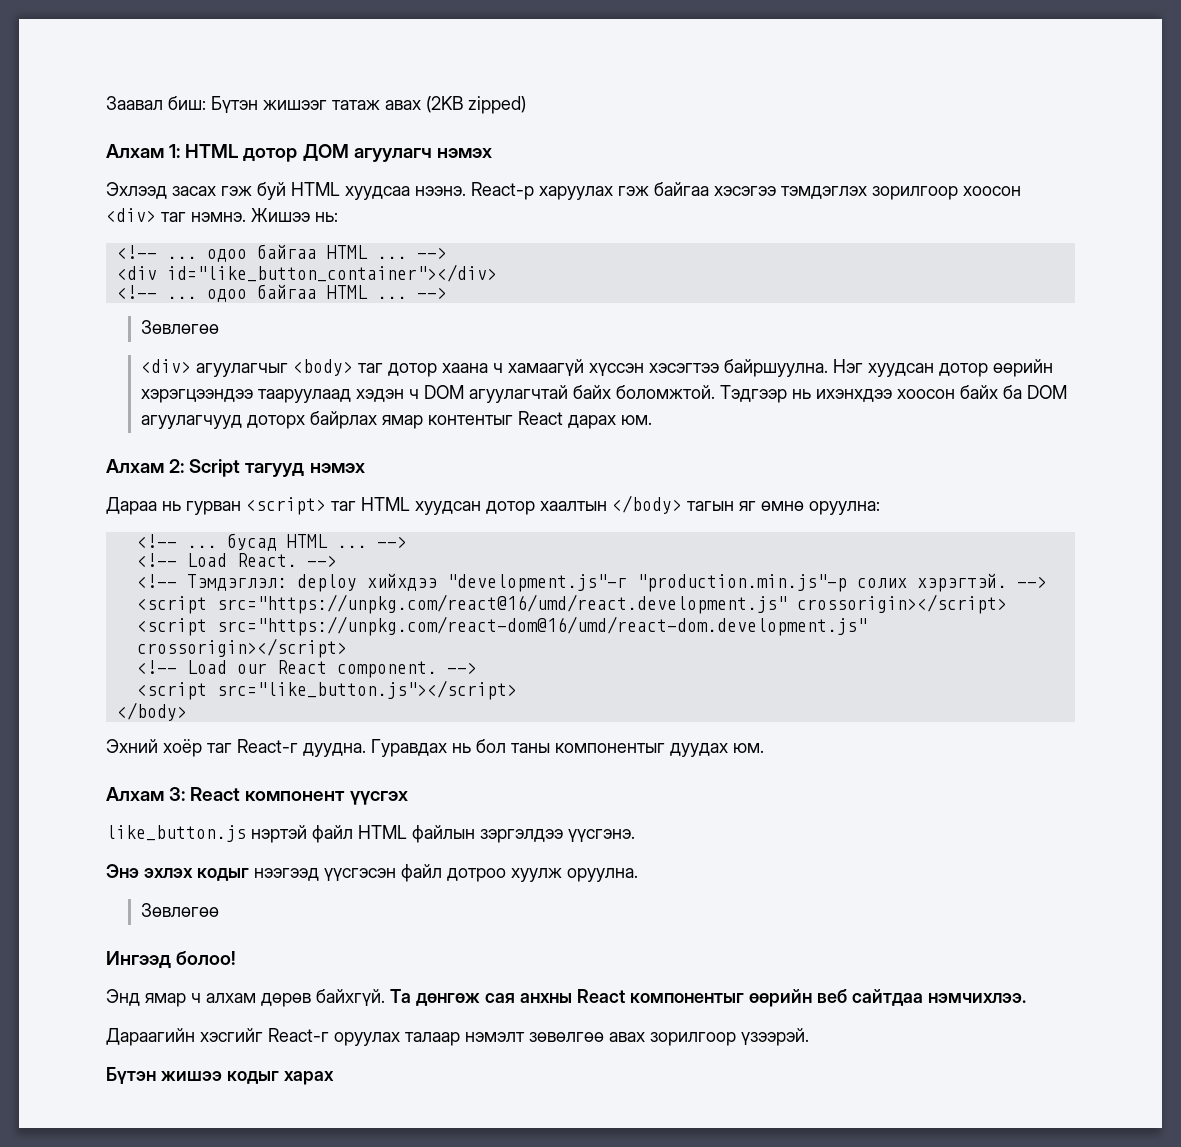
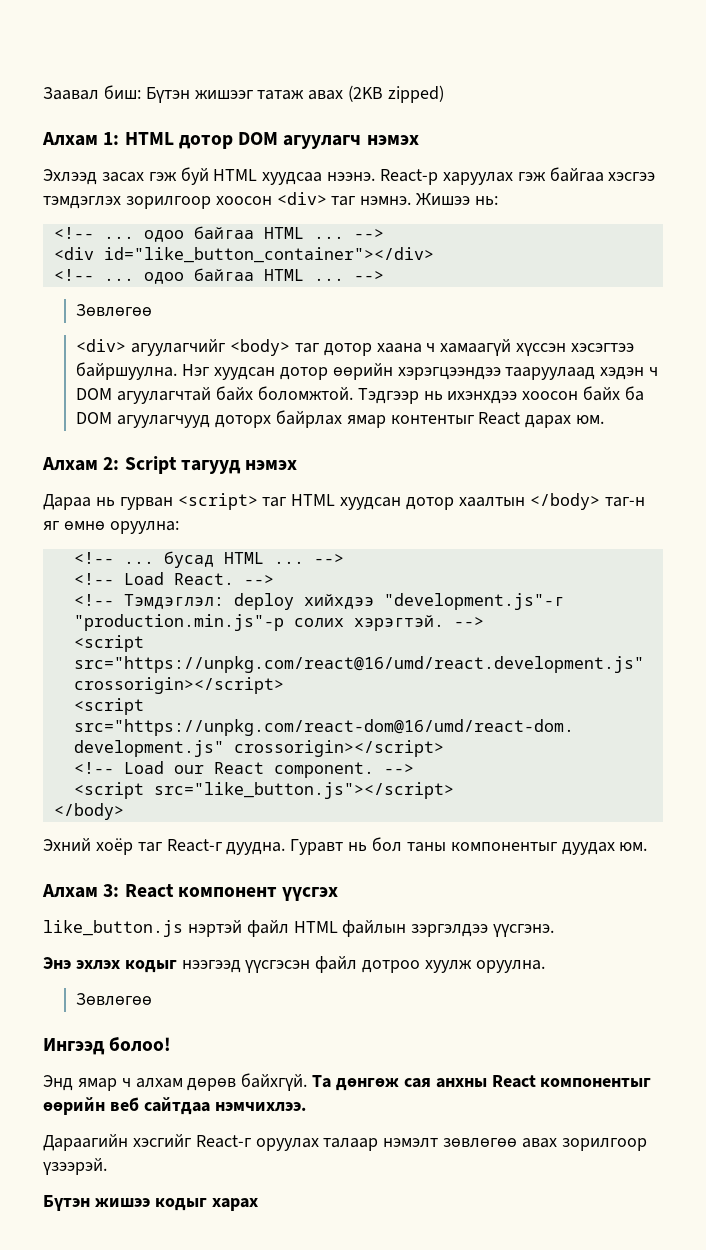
[302,144,349,161] ДОМ -> [238,132,279,145] DOM
[714,186,776,196] хэсэгээ -> [608,172,656,181] хэсгээ
[195,363,288,377] агуулагчыг -> [131,339,226,356] агуулагчийг
[687,501,734,511] тагын -> [604,497,645,507] таг-н
[371,739,447,757] Гуравдах -> [290,839,344,855] Гуравт
[529,1032,604,1042] зөвөлгөө -> [443,1138,518,1148] зөвлөгөө

